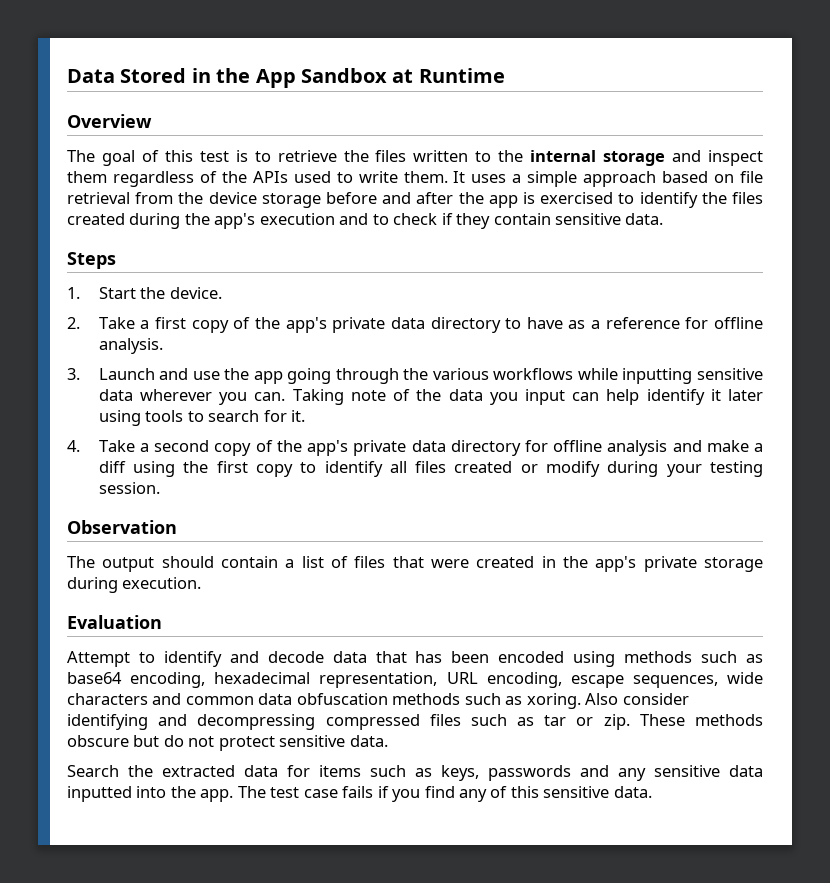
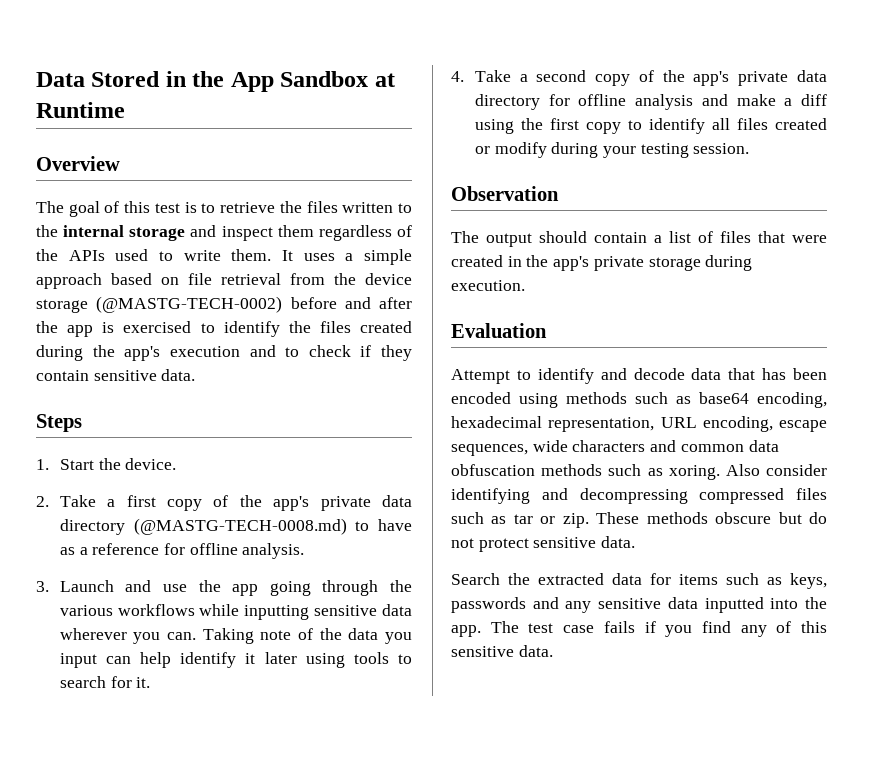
(321, 200) none -> [96,296,283,313] (@MASTG-TECH-0002)
(501, 325) none -> [133,518,347,535] (@MASTG-TECH-0008.md)

